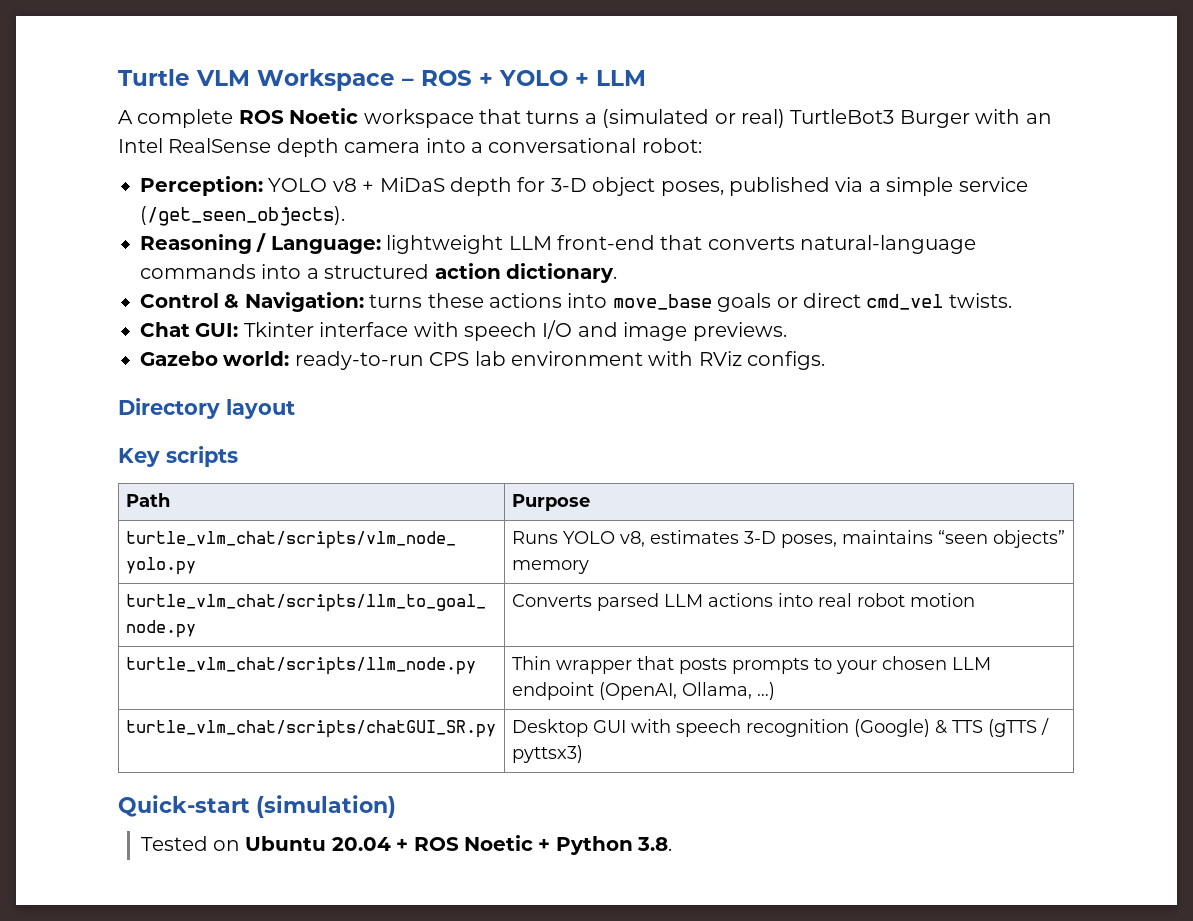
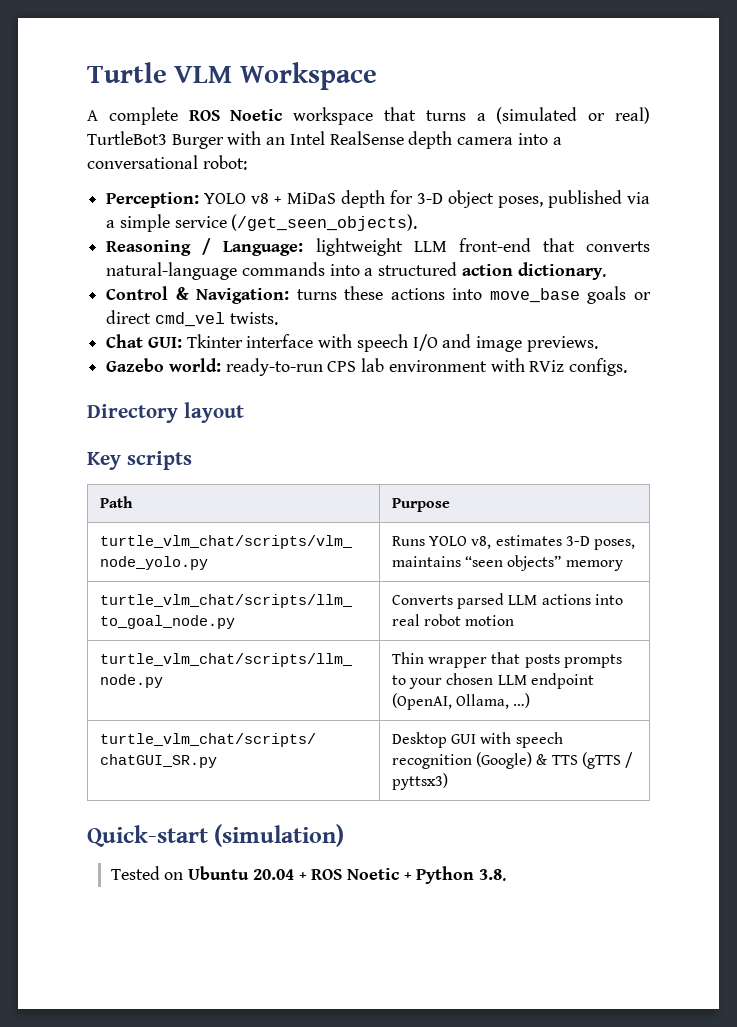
[402,70,646,86] – ROS + YOLO + LLM -> (377, 76) none

